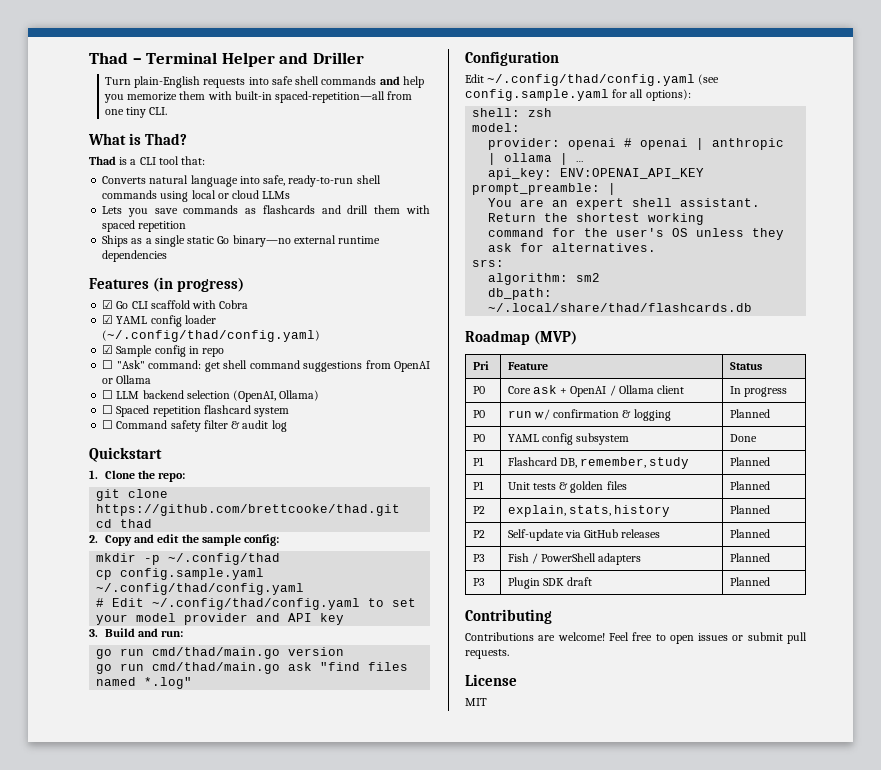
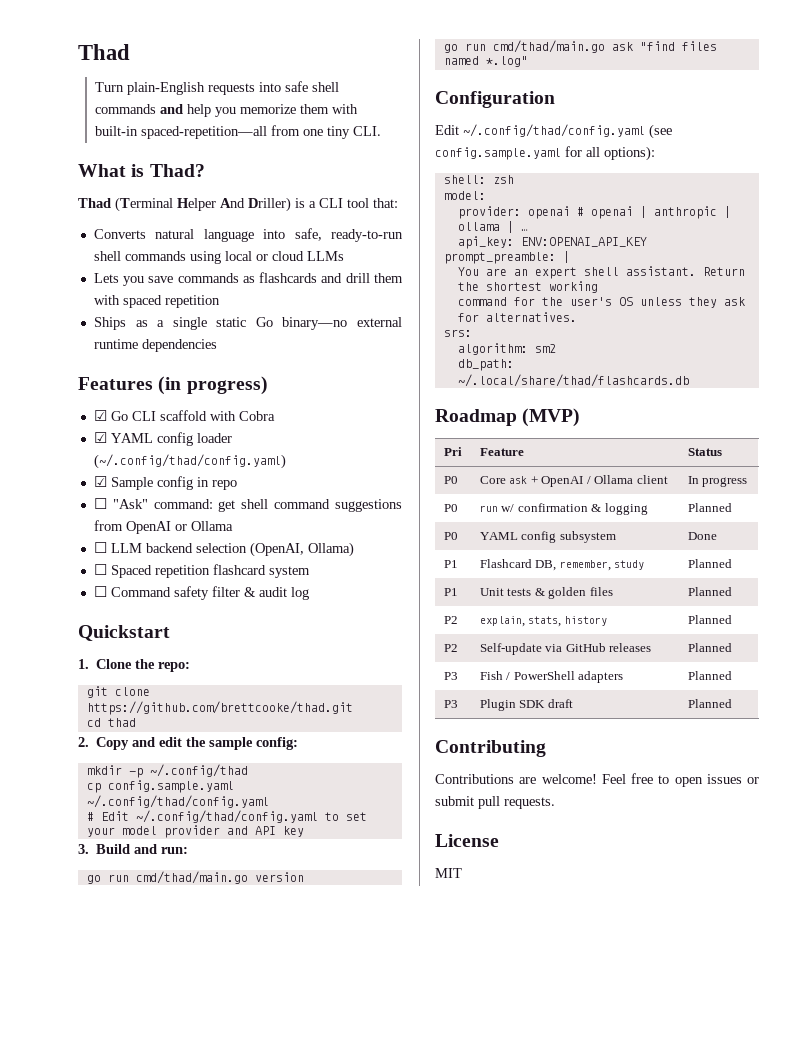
[89,52,364,67] Thad – Terminal Helper and Driller -> [78,44,130,60] Thad
(116, 160) none -> [115,197,291,212] (Terminal Helper And Driller)

